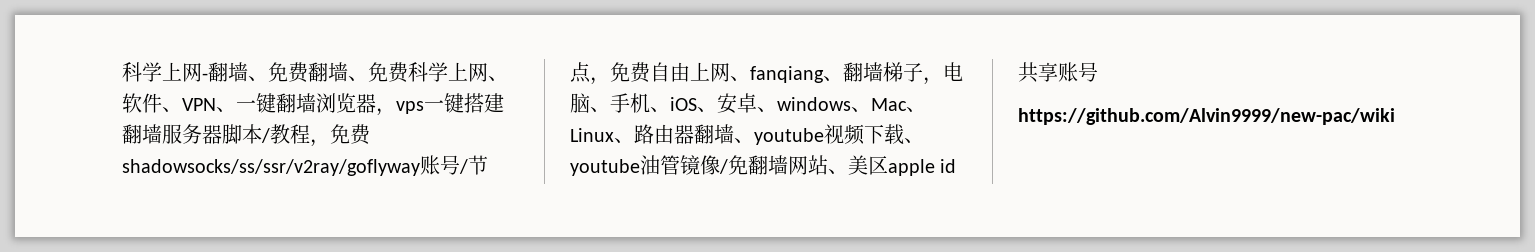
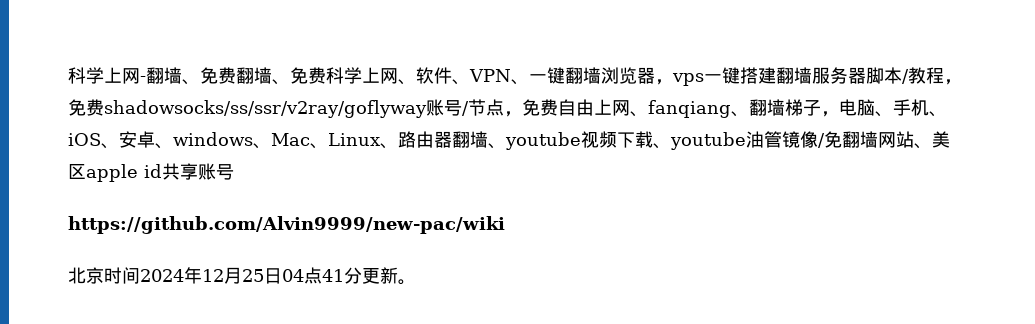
(1395, 116) none -> [68,267,416,285] // 北京时间2024年12月25日04点41分更新。

